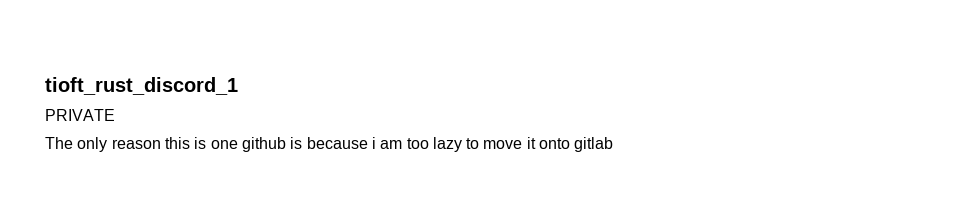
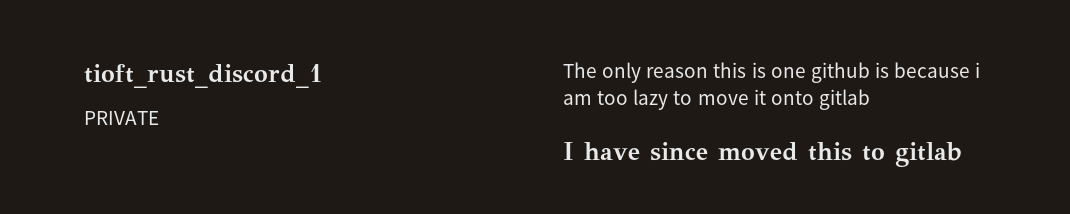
(614, 144) none -> [563,142,962,167] // I have since moved this to gitlab

